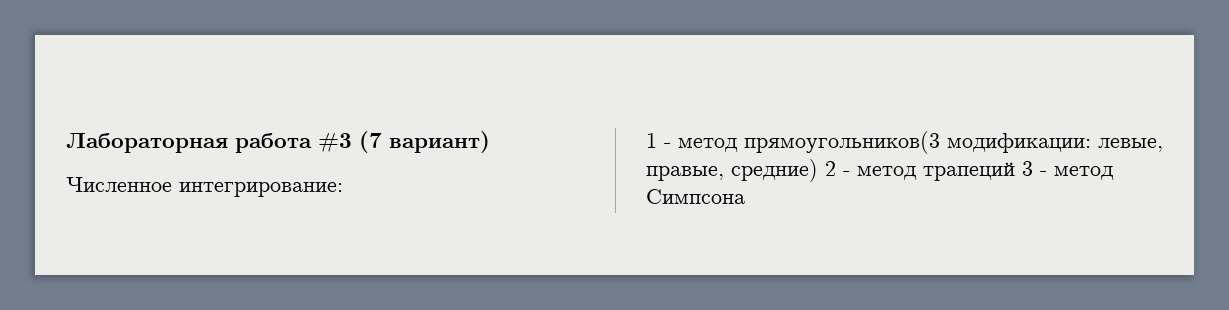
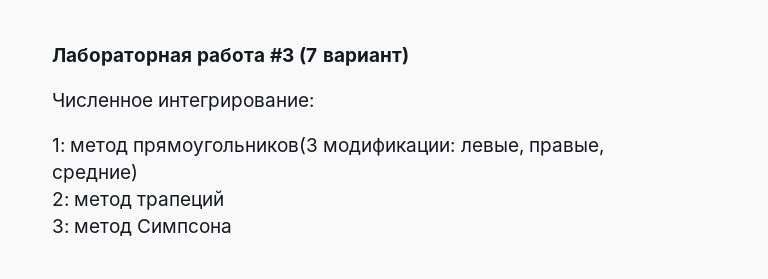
[646,133,671,148] 1 - -> [52,138,65,152] 1:
[825,161,850,176] 2 - -> [52,192,69,206] // 2:
[1022,161,1047,176] 3 - -> [52,219,69,233] // 3:

